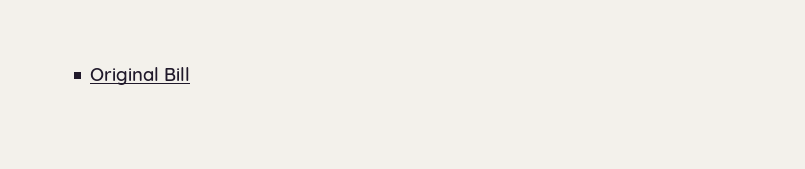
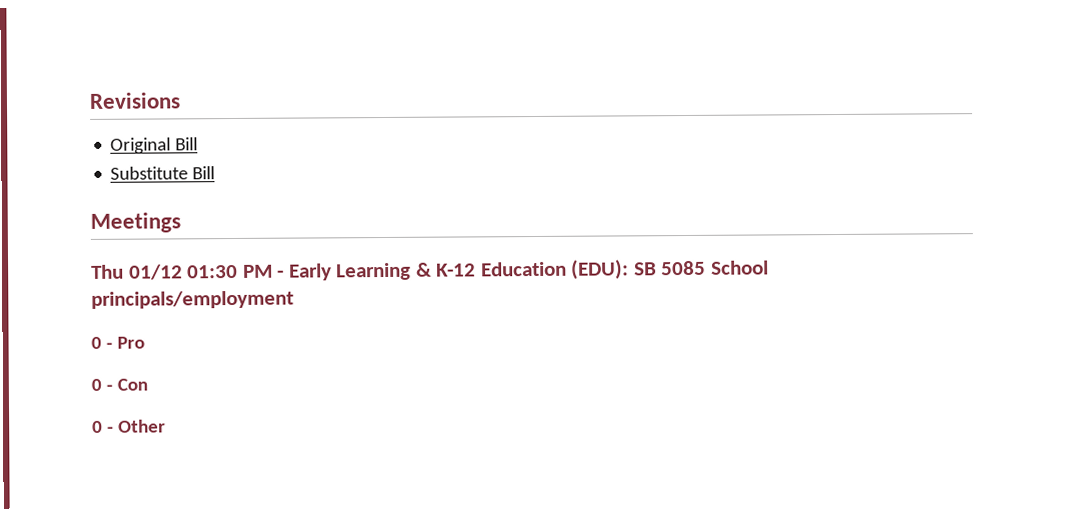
(90, 76) none -> [89,92,181,109] Revisions //
(191, 74) none -> [110,166,216,180] [90,212,181,233] [91,259,769,281] [91,290,294,309] [91,336,145,349] [91,378,148,391] [92,419,166,433] // Substitute Bill // Meetings // Thu 01/12 01:30 PM - Early Learning & K-12 Education (EDU): SB 5085 School principals/employment // 0 - Pro // 0 - Con // 0 - Other

